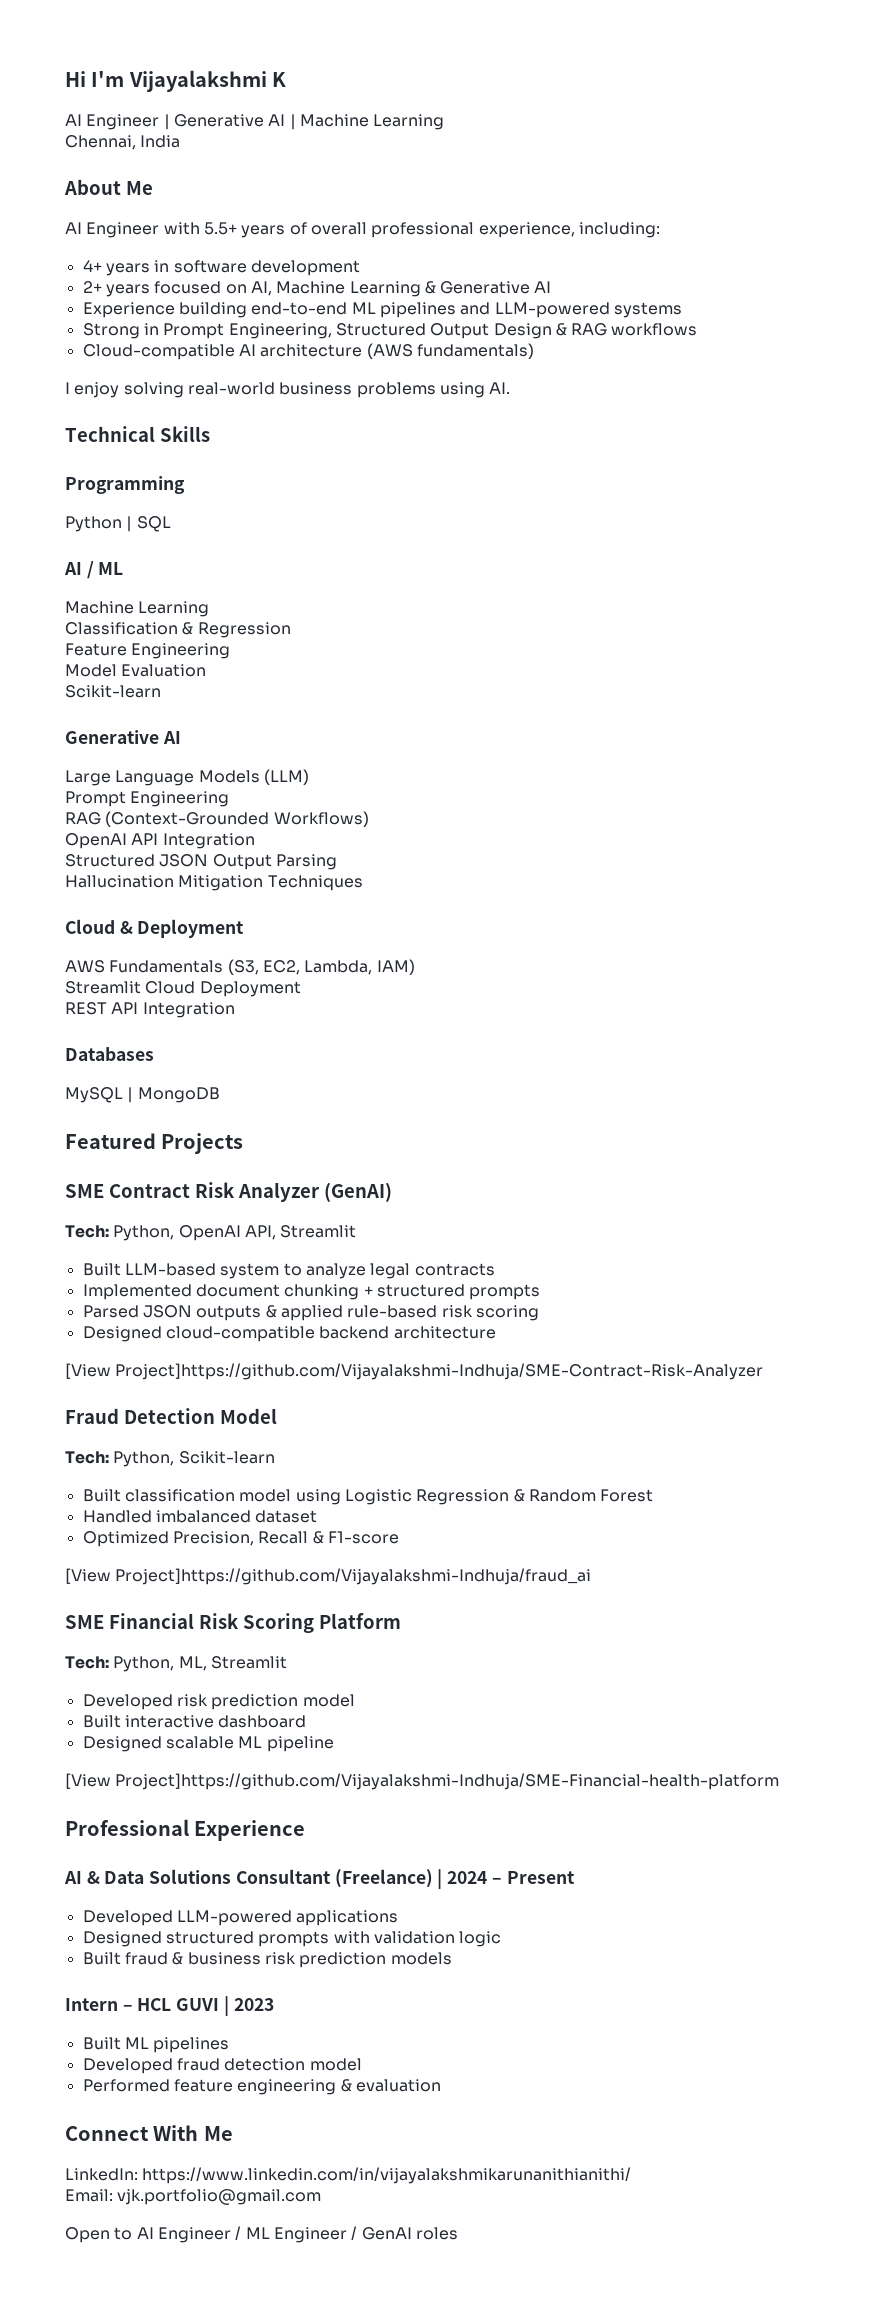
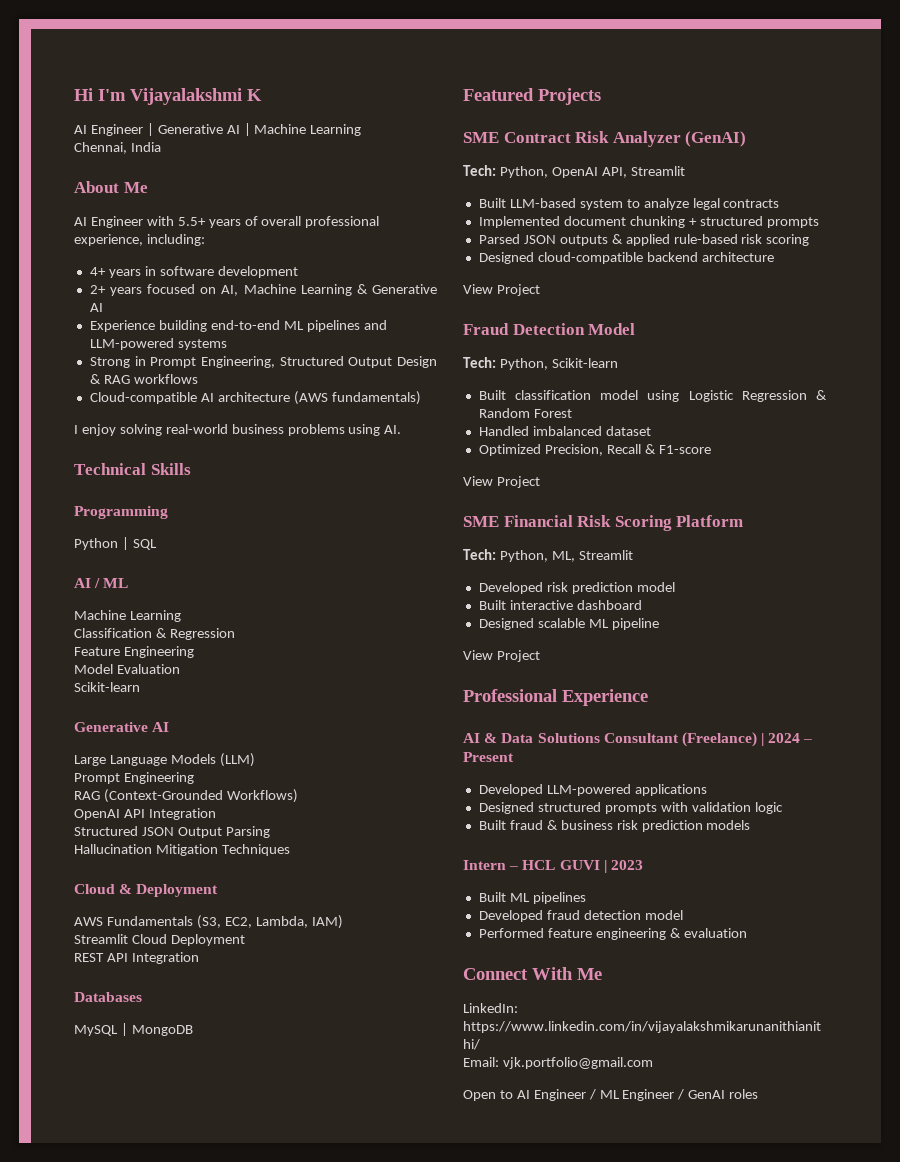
[65,1363,764,1380] [View Project]https://github.com/Vijayalakshmi-Indhuja/SME-Contract-Risk-Analyzer -> [463,284,540,296] View Project
[65,1568,592,1585] [View Project]https://github.com/Vijayalakshmi-Indhuja/fraud_ai -> [463,476,540,488] View Project
[65,1773,780,1790] [View Project]https://github.com/Vijayalakshmi-Indhuja/SME-Financial-health-platform -> [463,650,540,662] View Project

